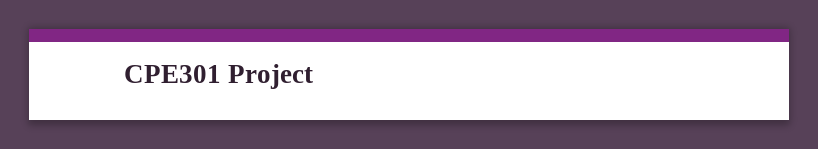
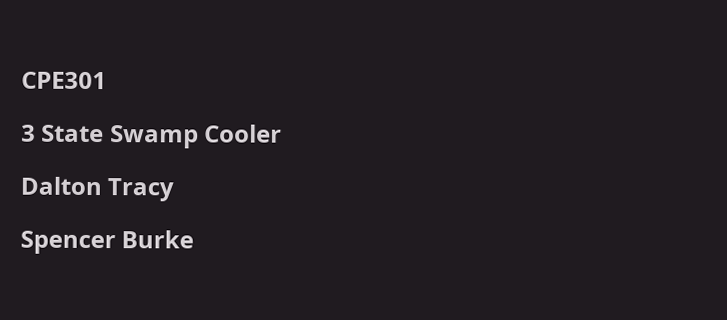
[228,64,314,89] Project -> [21,124,283,149] [20,176,175,202] [20,230,195,255] // 3 State Swamp Cooler // Dalton Tracy // Spencer Burke

